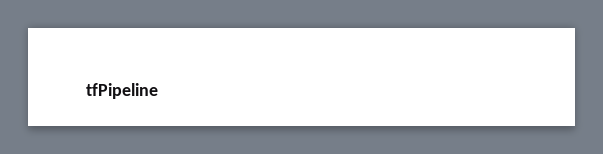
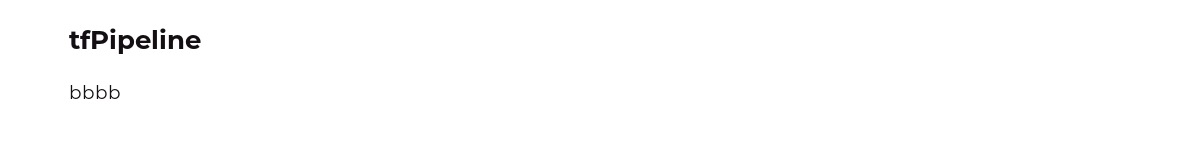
(158, 91) none -> [69,85,121,99] // bbbb

